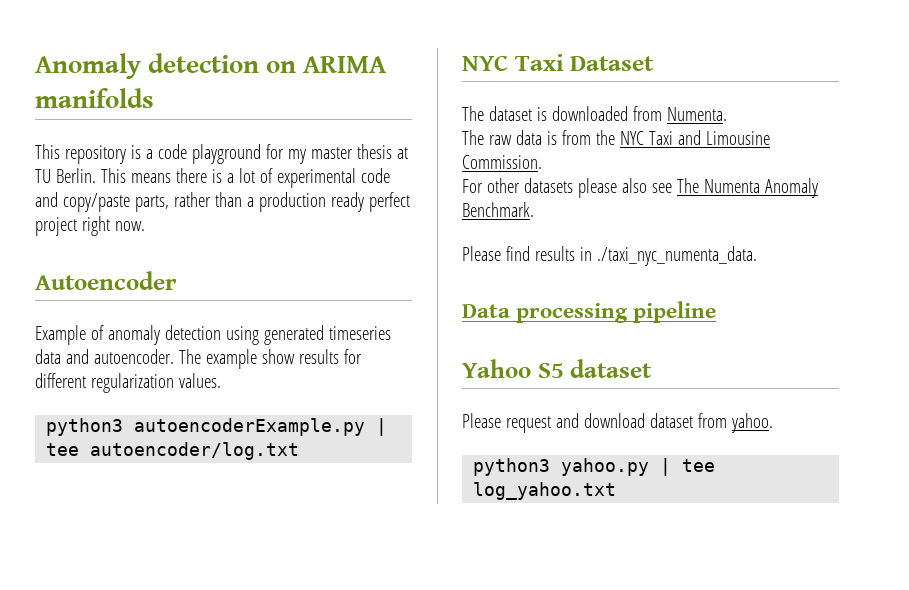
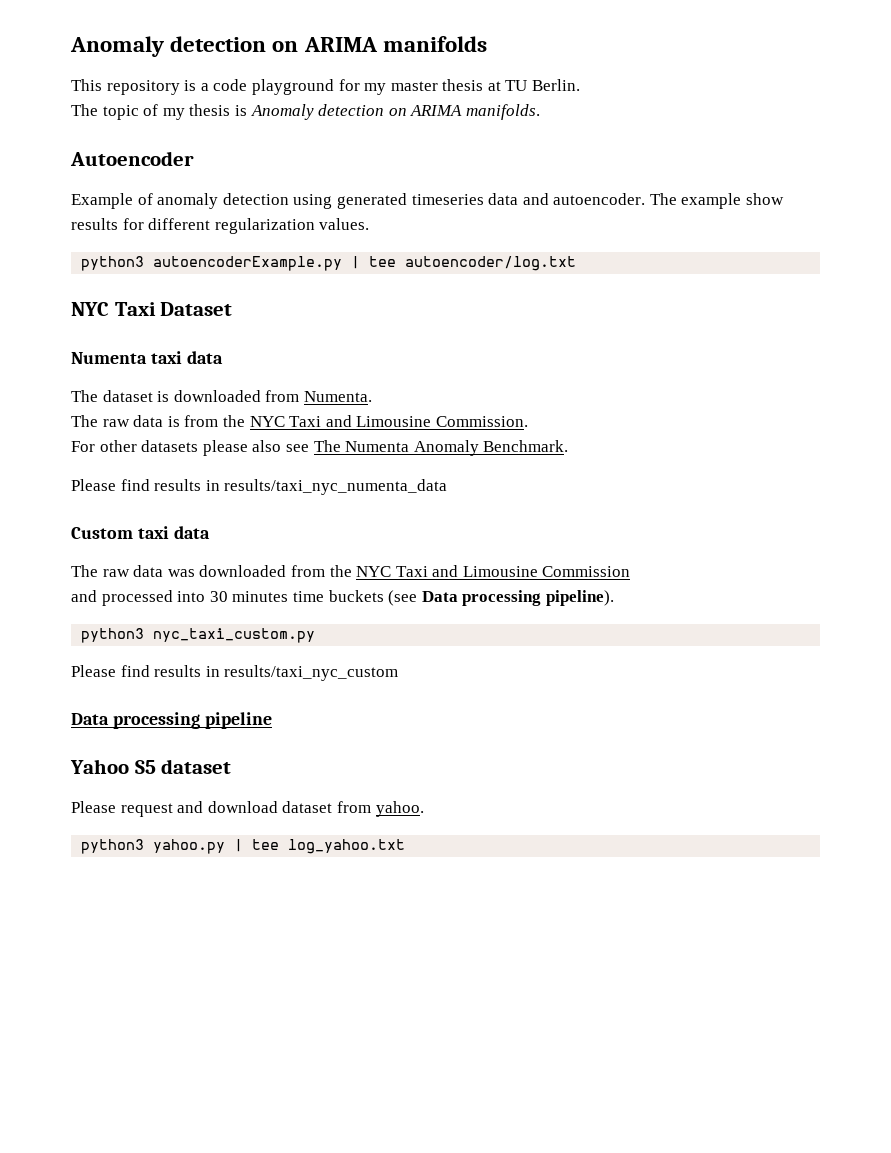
[100,168,390,188] [35,192,410,212] [35,216,145,236] This means there is a lot of experimental code and copy/paste parts, rather than a production ready perfect project right now. -> [71,104,540,120] // The topic of my thesis is Anomaly detection on ARIMA manifolds.
(655, 63) none -> [71,351,223,364] // Numenta taxi data
[596,246,757,266] ./taxi_nyc_numenta_data. -> [224,479,448,495] [71,526,210,539] [71,565,631,577] [71,590,614,606] [81,628,316,643] [71,665,399,681] results/taxi_nyc_numenta_data // Custom taxi data // The raw data was downloaded from the NYC Taxi and Limousine Commission // and processed into 30 minutes time buckets (see Data processing pipeline). // python3 nyc_taxi_custom.py // Please find results in results/taxi_nyc_custom

